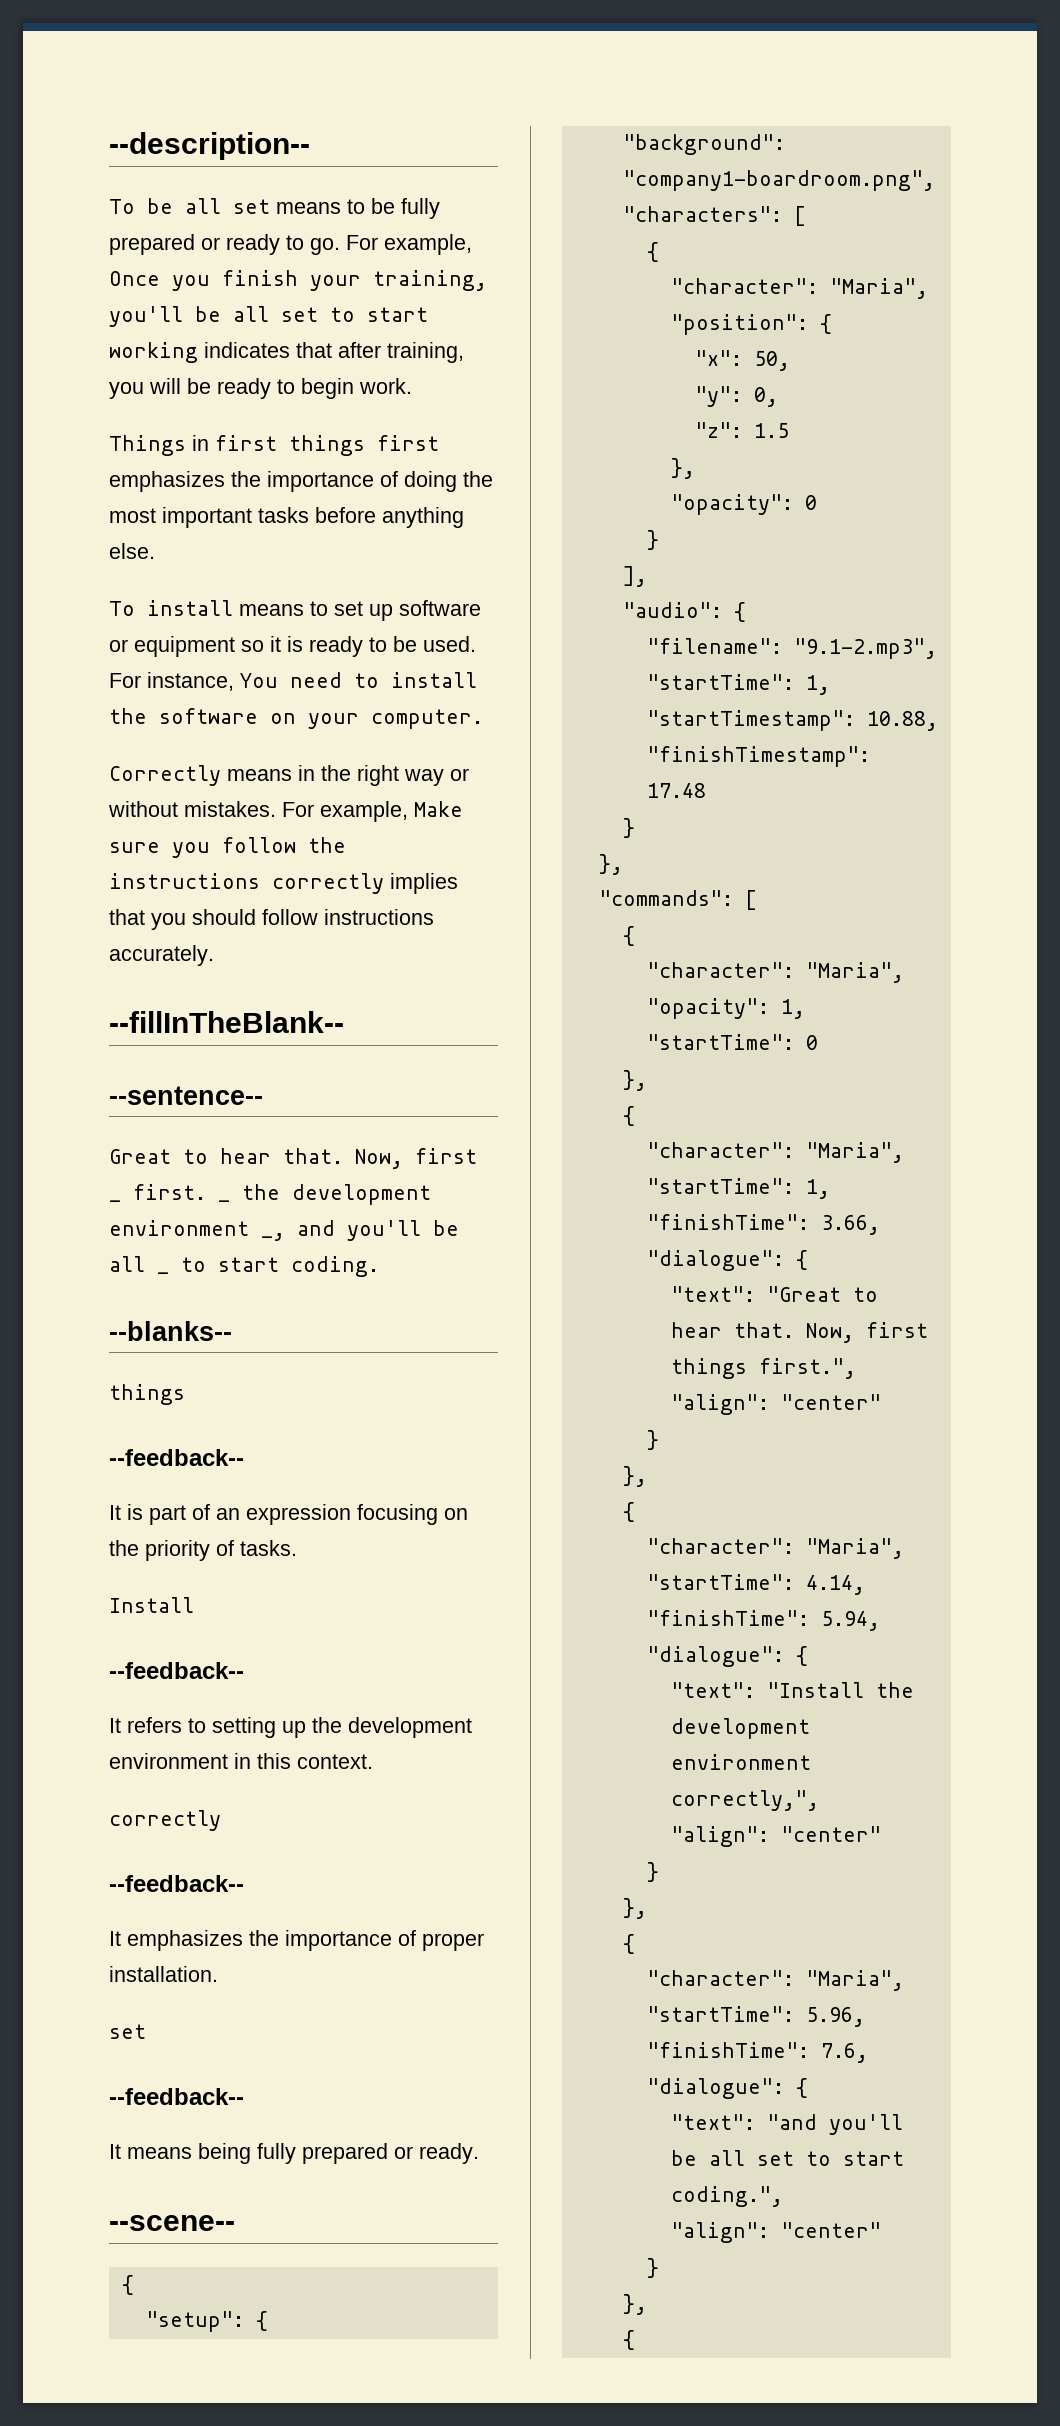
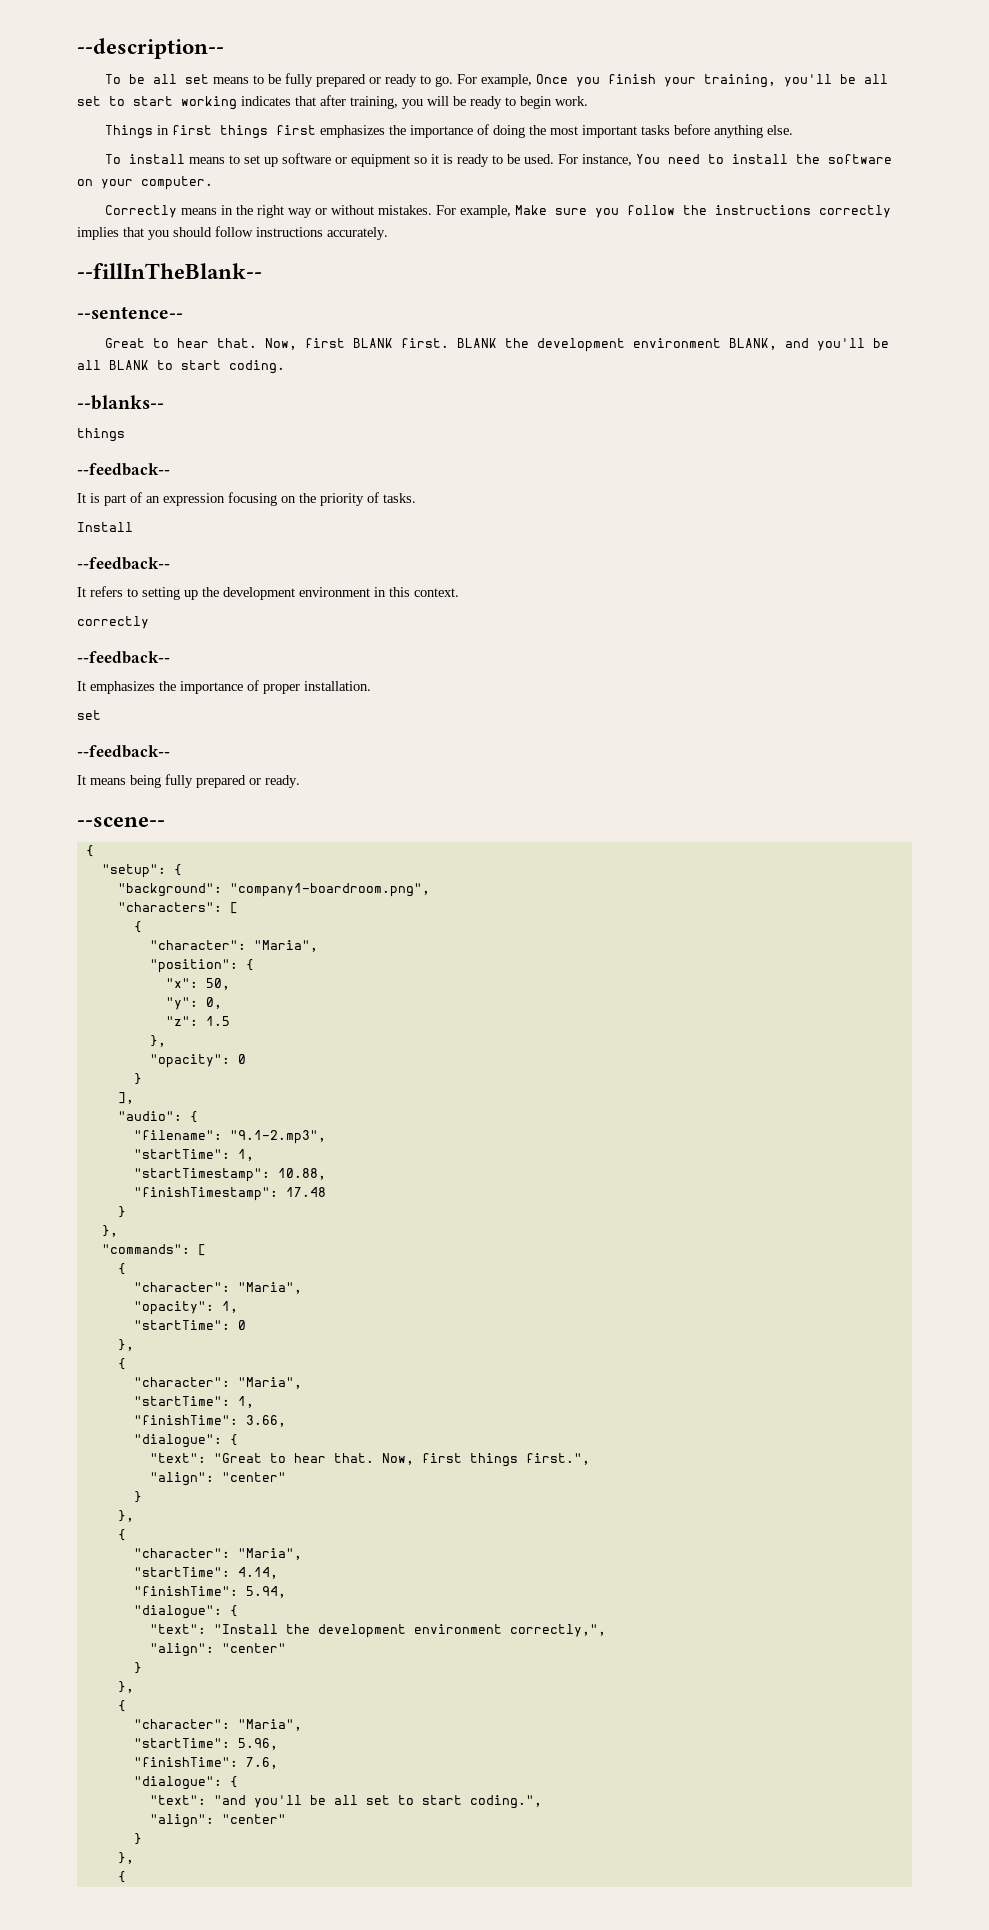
[109,1200,121,1202] [133,1184,206,1200] [218,1200,230,1202] [242,1184,431,1205] [109,1220,285,1241] _ first. _ the development environment _, -> [353,338,778,352] BLANK first. BLANK the development environment BLANK,
[157,1272,169,1274] _ -> [109,360,149,370] BLANK

